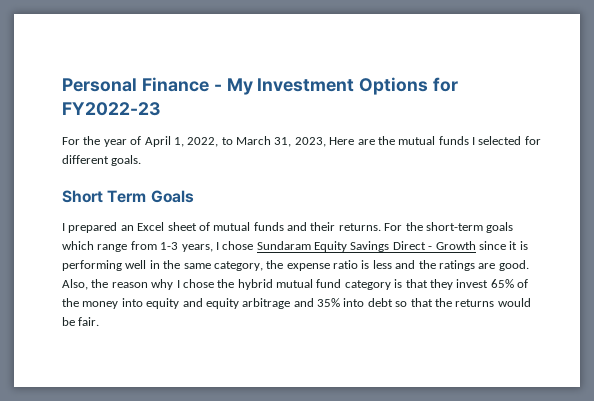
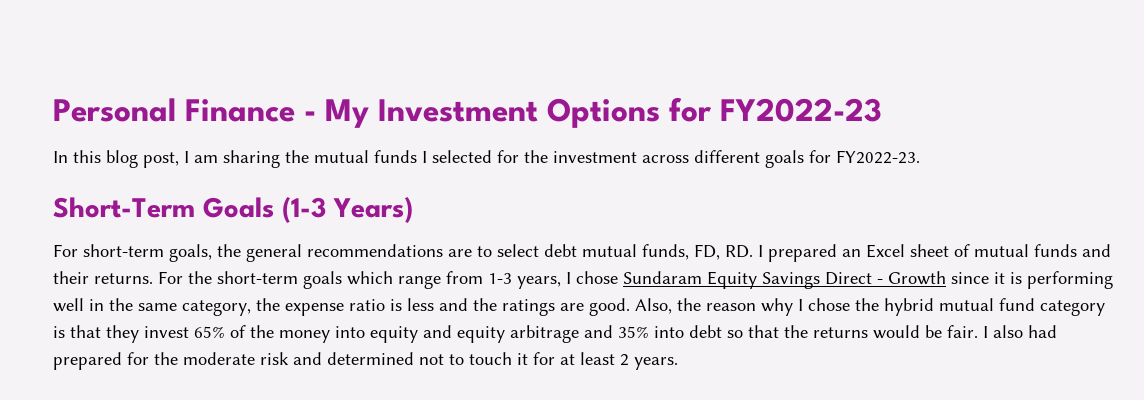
[62,136,375,147] For the year of April 1, 2022, to March 31, 2023, Here are -> [53,150,280,168] In this blog post, I am sharing
[62,155,142,166] [62,190,194,203] different goals. // Short Term Goals // -> [524,150,920,168] [53,197,413,223] [53,244,753,262] the investment across different goals for FY2022-23. // Short-Term Goals (1-3 Years) // For short-term goals, the general recommendations are to select debt mutual funds, FD, RD.
(100, 321) none -> [983,325,1057,338] [53,352,678,370] I also had prepared for the moderate risk and determined not to touch it for at least 2 years.

